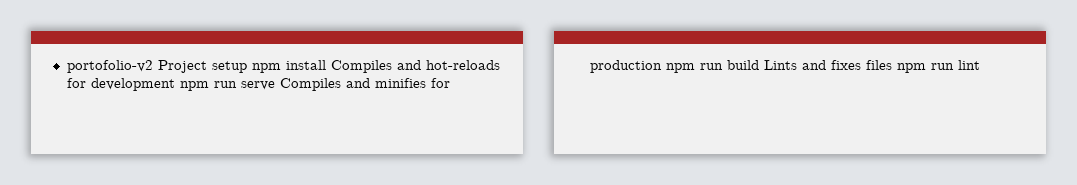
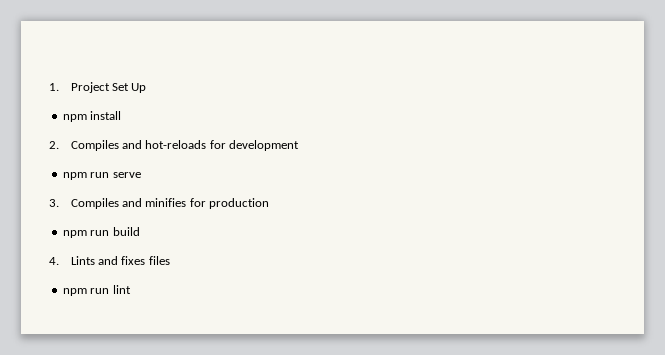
[66,60,247,73] portofolio-v2 Project setup -> [49,82,147,93] 1. Project Set Up //
(326, 65) none -> [49,141,59,149] // 2.
(175, 84) none -> (300, 145) //
(275, 85) none -> [49,199,59,207] // 3.
(662, 66) none -> (270, 203) //
(759, 65) none -> [49,257,59,265] // 4.
(892, 65) none -> (170, 260) //

